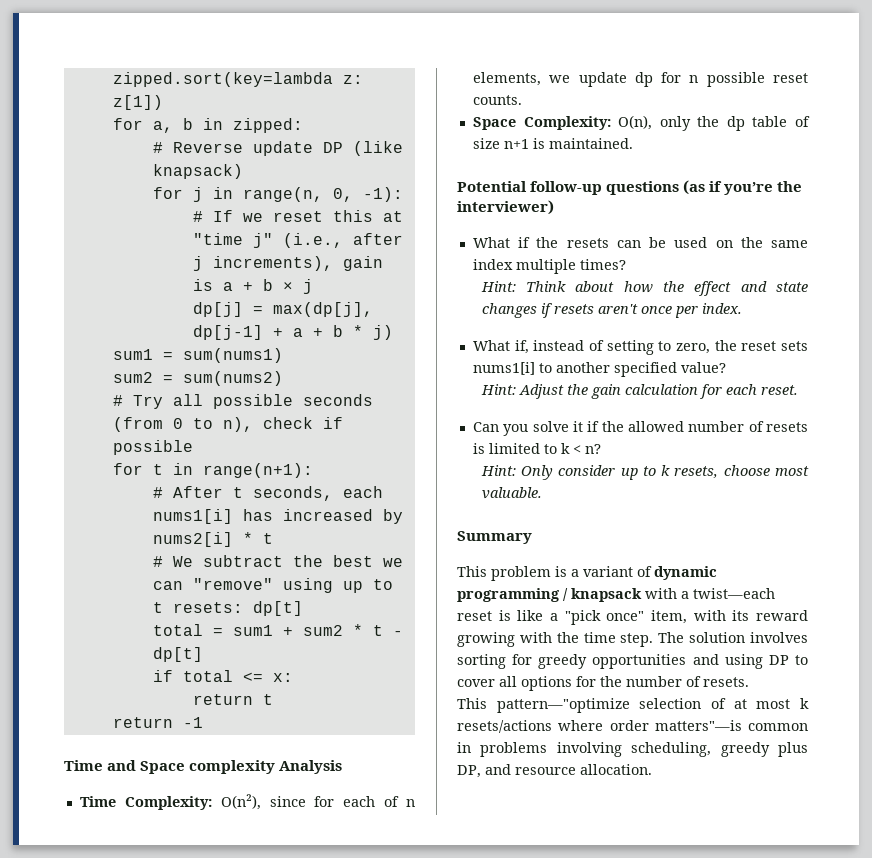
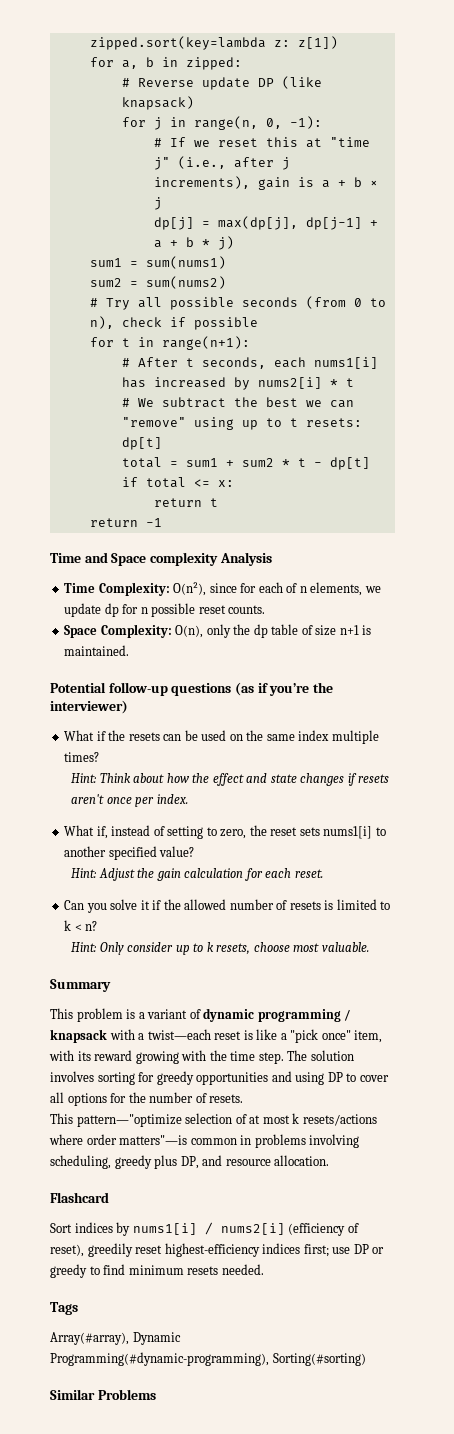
(652, 769) none -> [50,1192,109,1203] [50,1222,359,1236] [50,1243,385,1257] [50,1264,264,1278] [50,1302,78,1315] [50,1332,181,1345] [50,1352,366,1366] [50,1389,156,1400] // Flashcard // Sort indices by nums1[i] / nums2[i] (efficiency of reset), greedily reset highest-efficiency indices first; use DP or greedy to find minimum resets needed. // Tags // Array(#array), Dynamic Programming(#dynamic-programming), Sorting(#sorting) // Similar Problems

